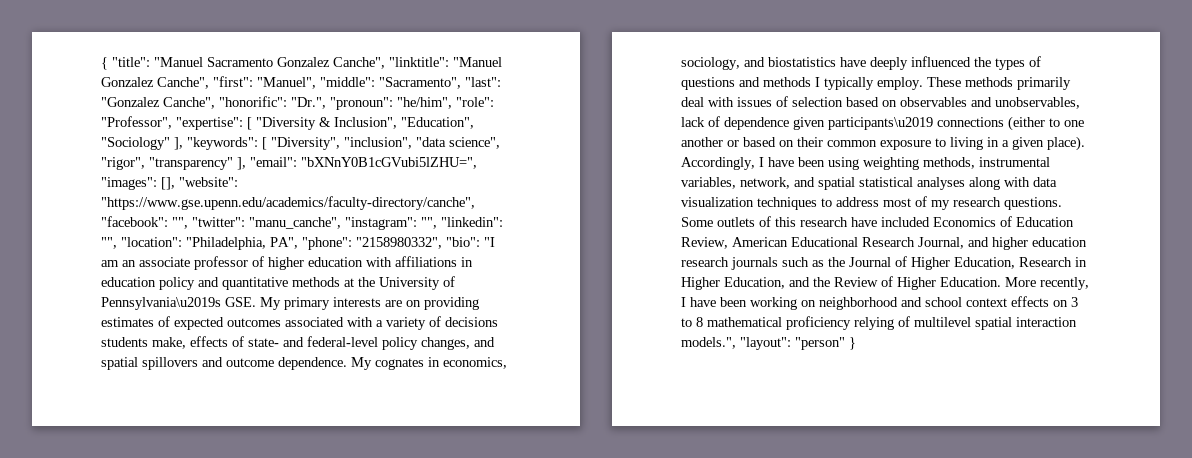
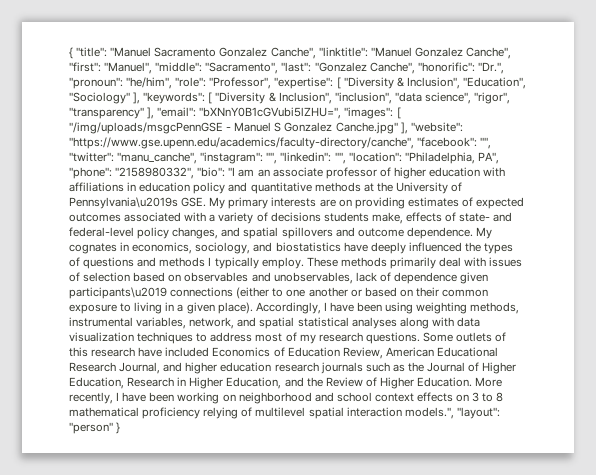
[271,137,340,150] "Diversity", -> [215,92,332,104] "Diversity & Inclusion",
[161,177,175,190] [], -> [396,107,401,119] [69,122,408,134] [ "/img/uploads/msgcPennGSE - Manuel S Gonzalez Canche.jpg" ],

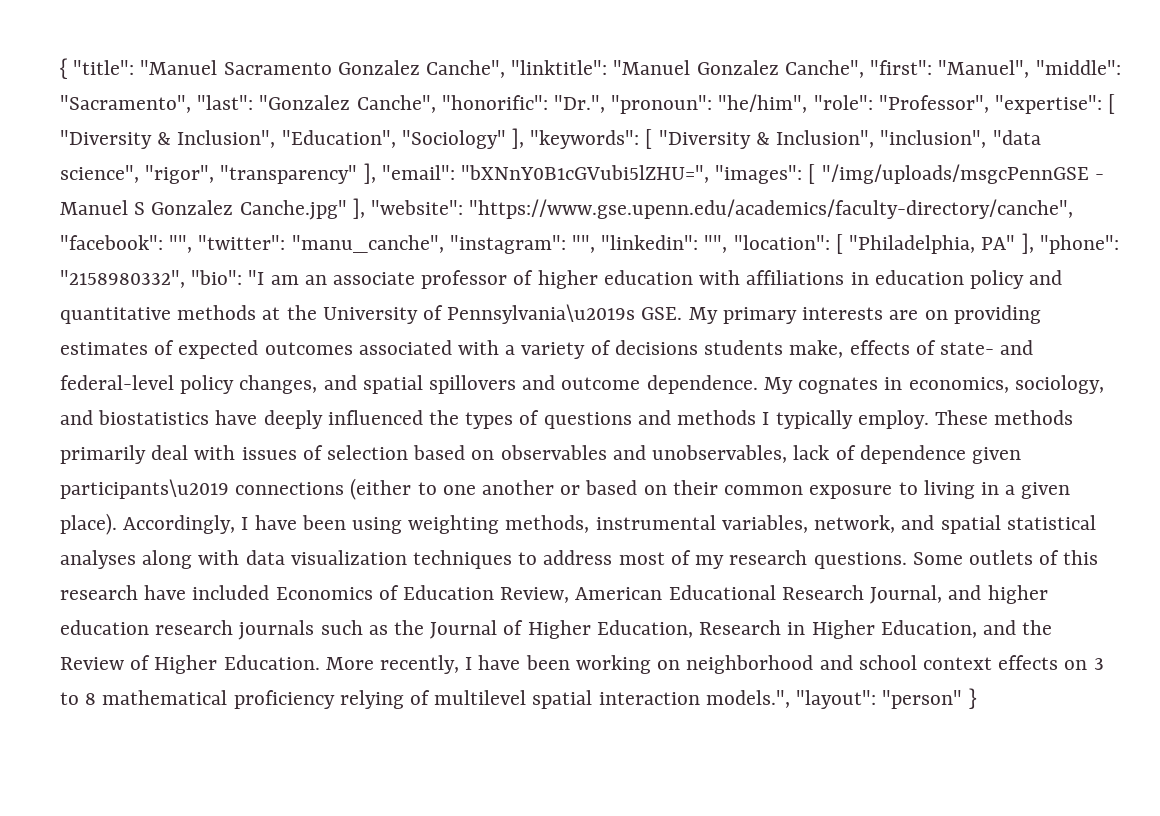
[404,152,499,164] "Philadelphia, PA", -> [835,233,1034,254] [ "Philadelphia, PA" ],

